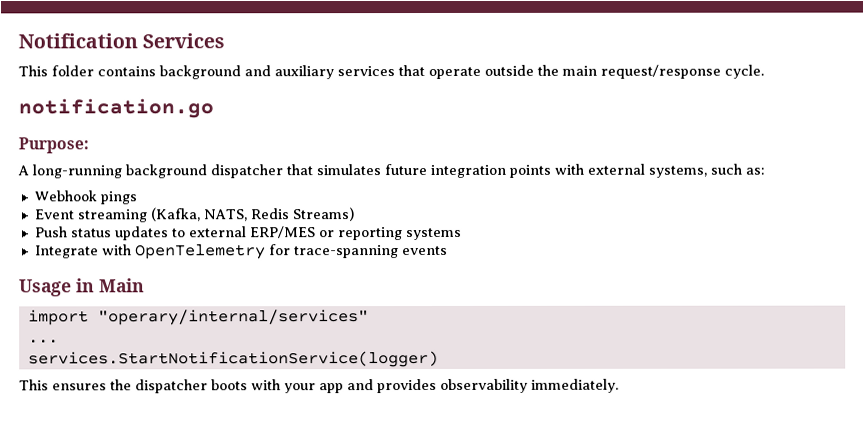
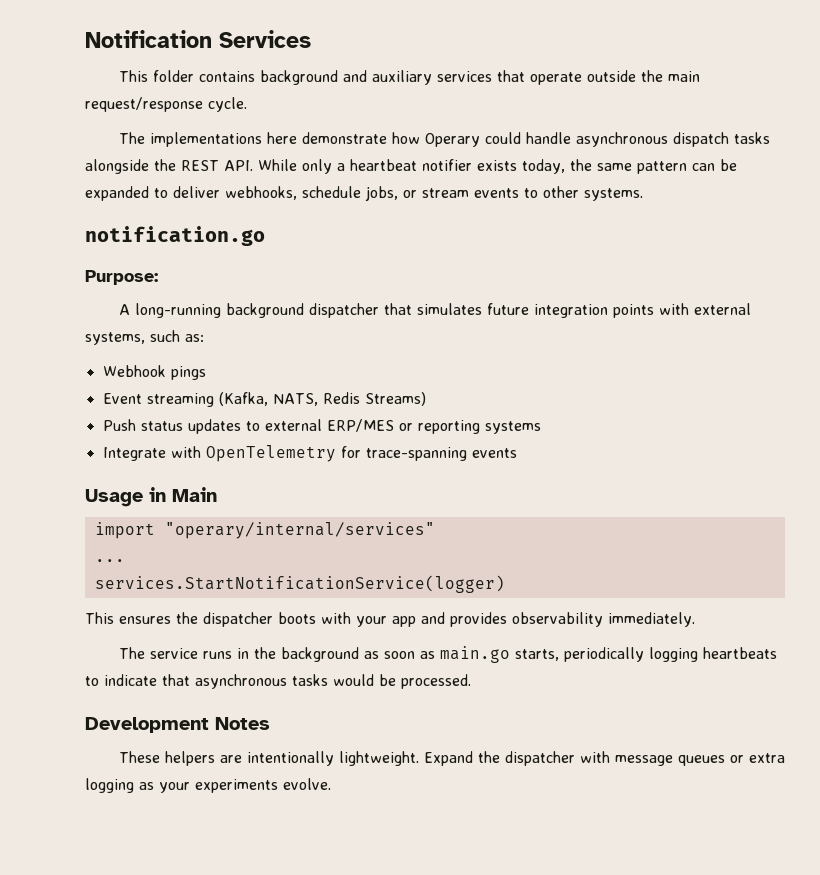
(764, 71) none -> [118,132,770,147] [85,159,737,174] [85,186,643,201] // The implementations here demonstrate how Operary could handle asynchronous dispatch tasks alongside the REST API. While only a heartbeat notifier exists today, the same pattern can be expanded to deliver webhooks, schedule jobs, or stream events to other systems.
(619, 385) none -> [118,646,777,663] [85,674,471,689] [85,717,270,733] [118,751,785,766] [85,778,331,793] // The service runs in the background as soon as main.go starts, periodically logging heartbeats to indicate that asynchronous tasks would be processed. // Development Notes // These helpers are intentionally lightweight. Expand the dispatcher with message queues or extra logging as your experiments evolve.

